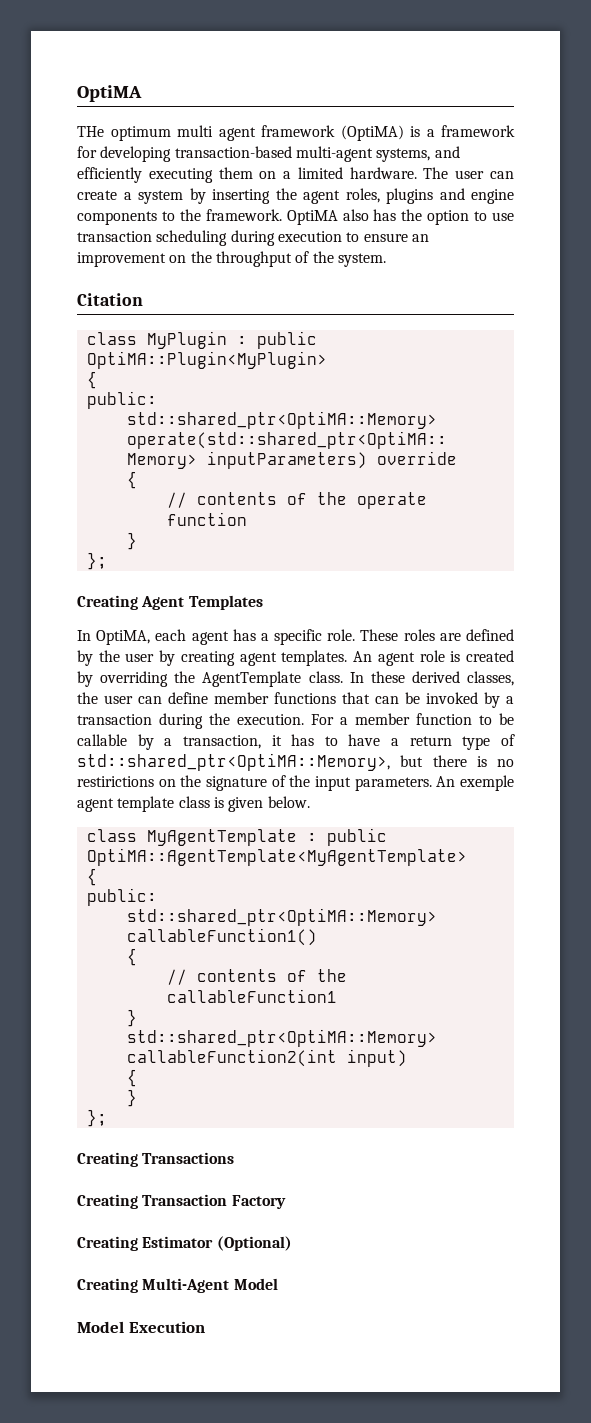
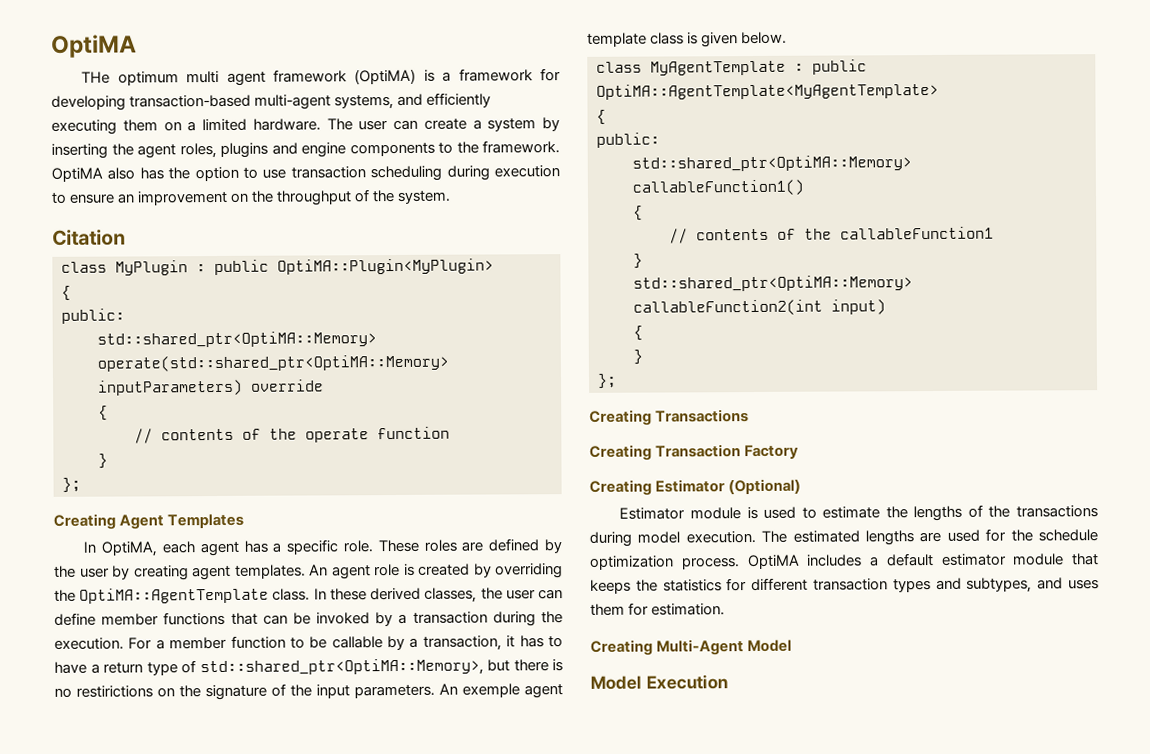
[202,671,302,687] AgentTemplate -> [79,587,270,604] OptiMA::AgentTemplate
(292, 1243) none -> [619,504,1098,522] [589,528,1098,547] [589,553,1099,570] [590,577,1099,594] [590,602,726,616] // Estimator module is used to estimate the lengths of the transactions during model execution. The estimated lengths are used for the schedule optimization process. OptiMA includes a default estimator module that keeps the statistics for different transaction types and subtypes, and uses them for estimation.

